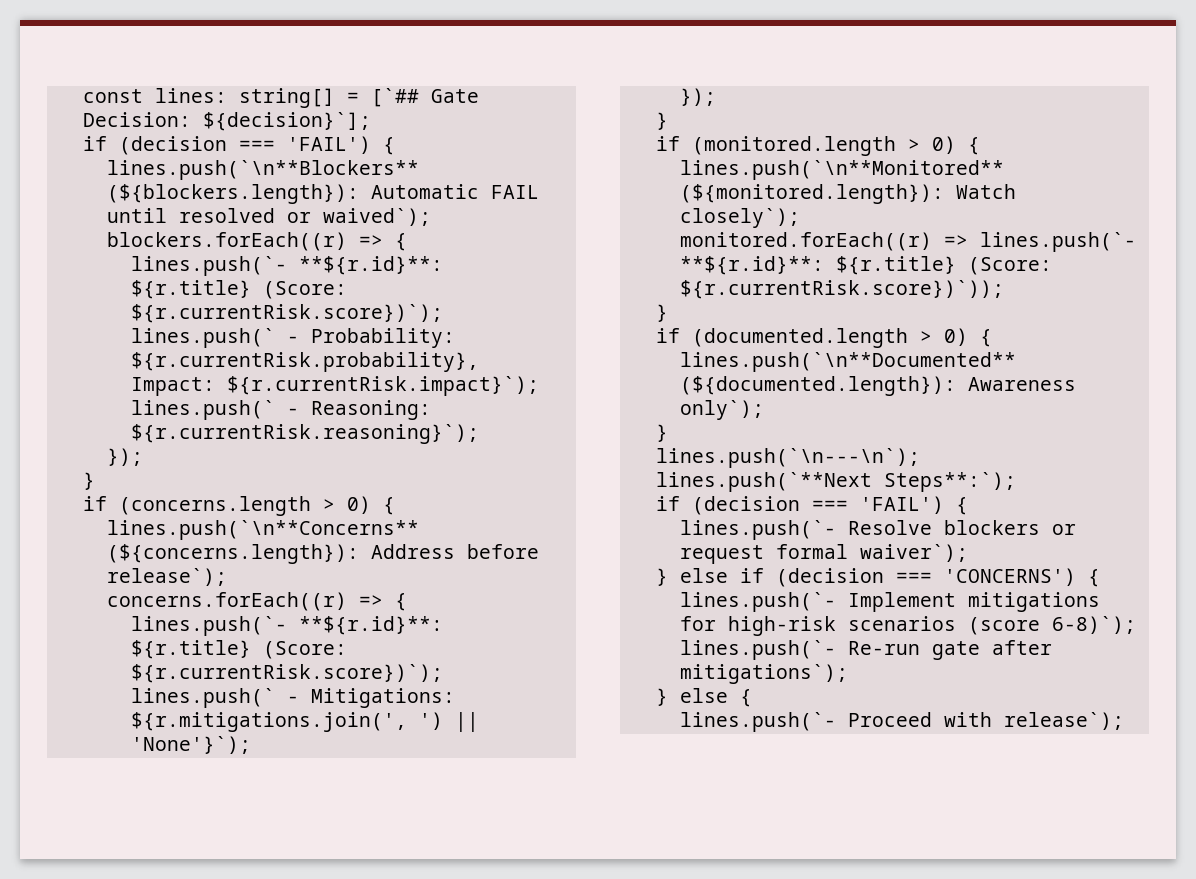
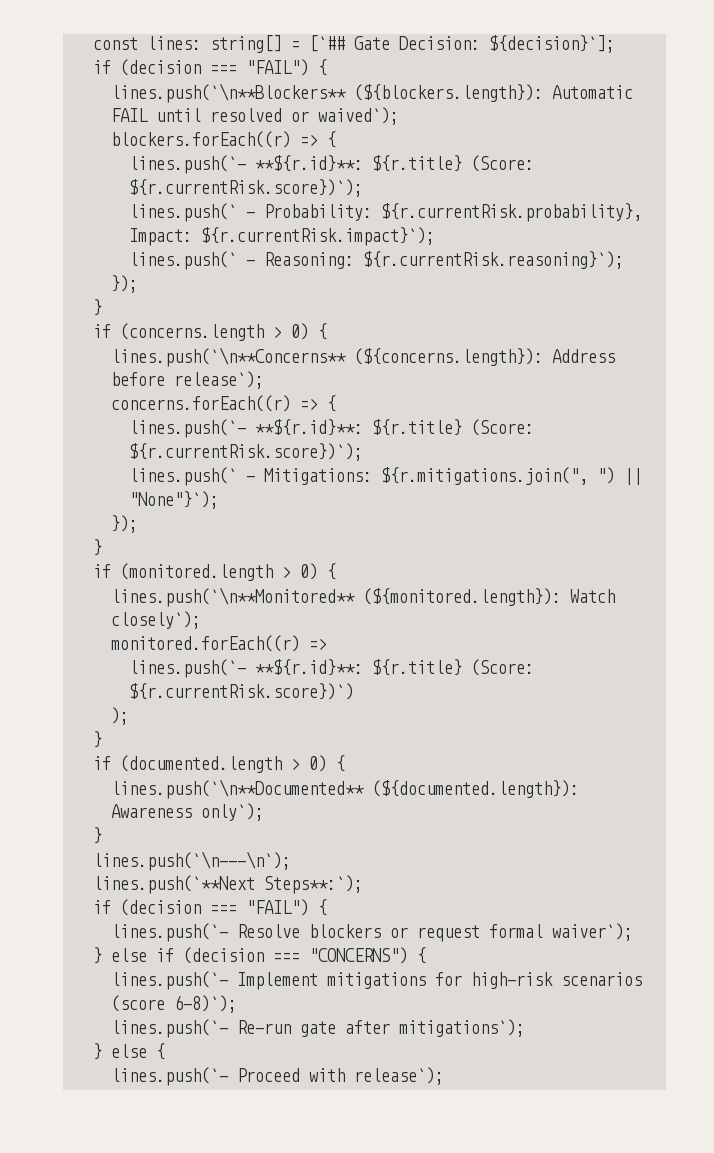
[287,136,372,154] 'FAIL') -> [246,59,309,76] "FAIL")
[131,712,480,732] [131,736,252,754] ${r.mitigations.join(', ') || 'None'}`); -> [381,467,642,485] [129,491,219,509] ${r.mitigations.join(", ") || "None"}`);
[980,232,1137,252] [680,256,1053,275] [680,280,1005,299] lines.push(`- **${r.id}**: ${r.title} (Score: ${r.currentRisk.score})`)); -> [129,659,534,678] [129,683,354,700] [111,707,129,725] // lines.push(`- **${r.id}**: ${r.title} (Score: ${r.currentRisk.score})`) // );
[860,496,945,514] 'FAIL') -> [246,899,309,916] "FAIL")
[944,568,1077,586] 'CONCERNS') -> [309,947,408,964] "CONCERNS")

